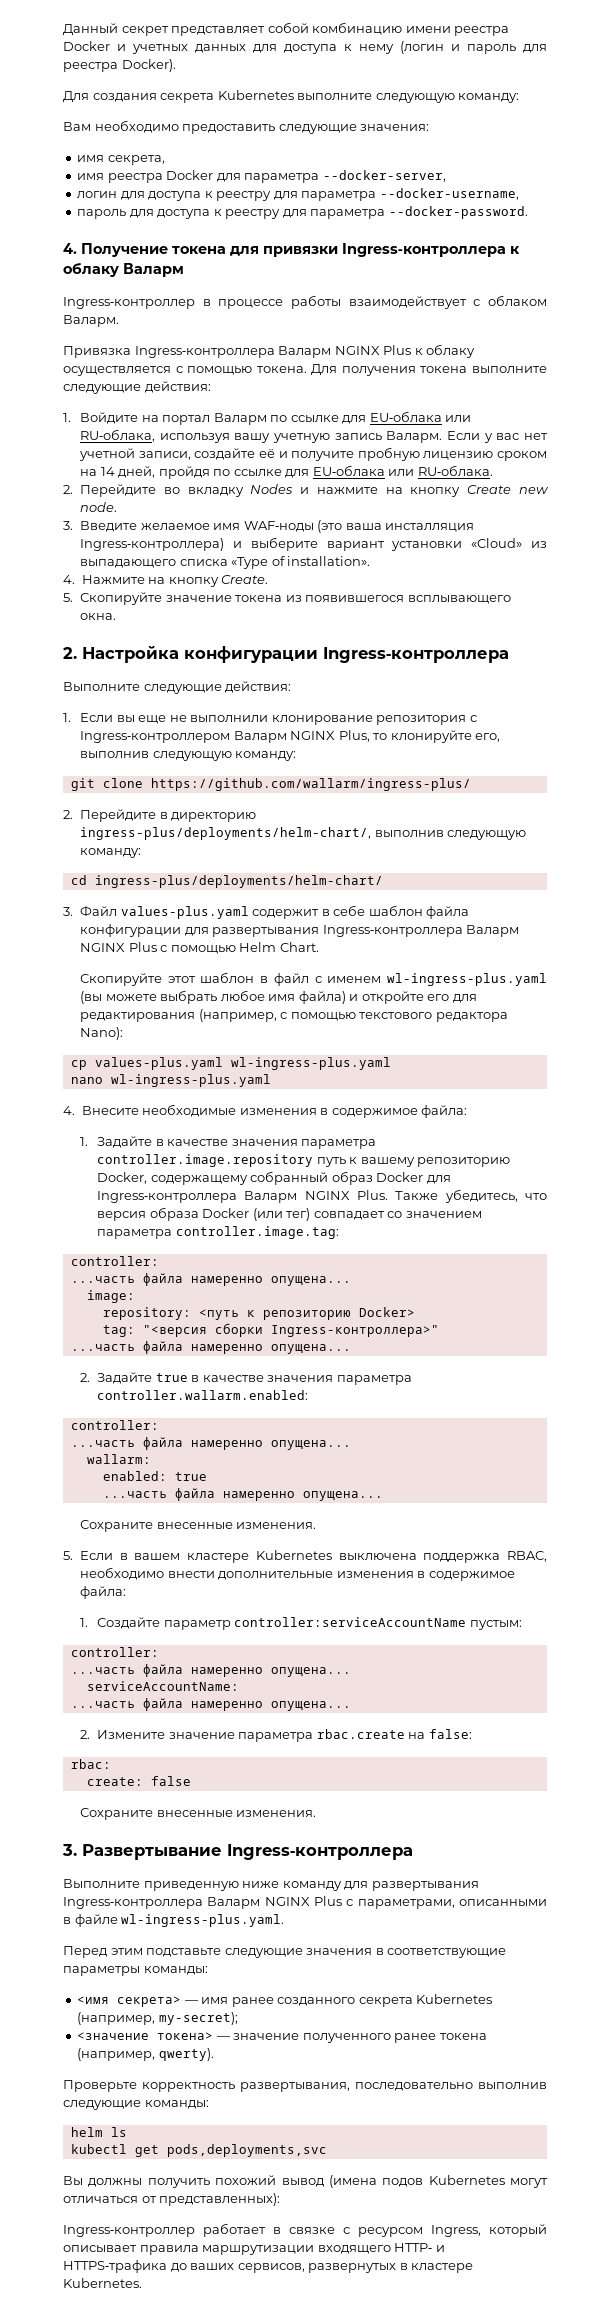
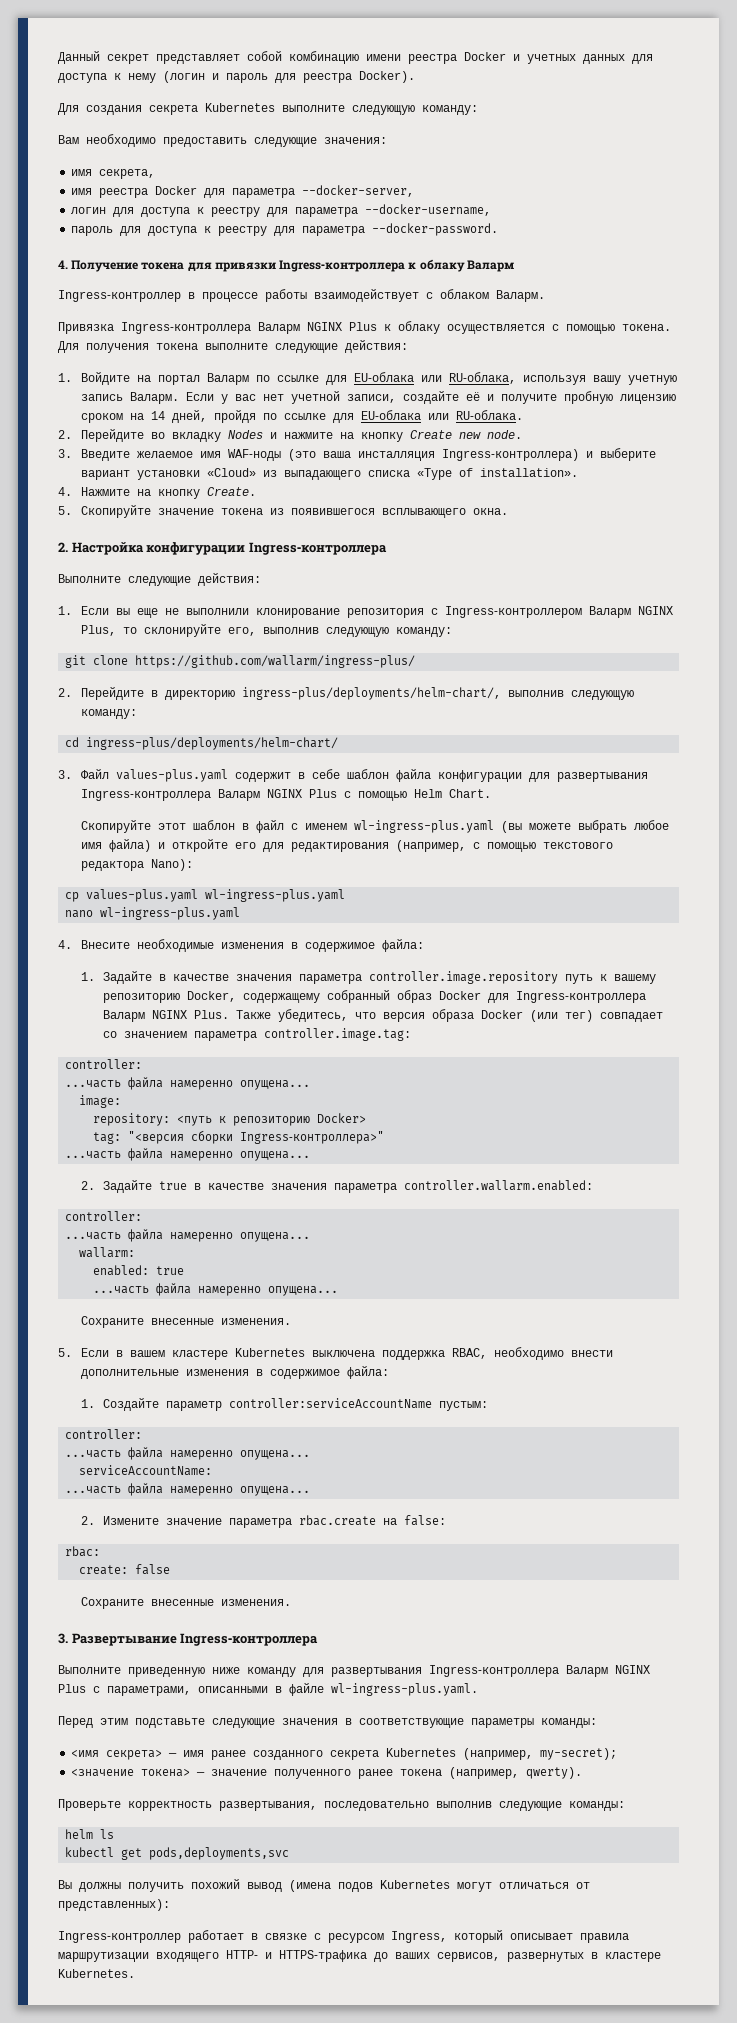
[390,730,472,743] клонируйте -> [143,624,221,637] склонируйте

